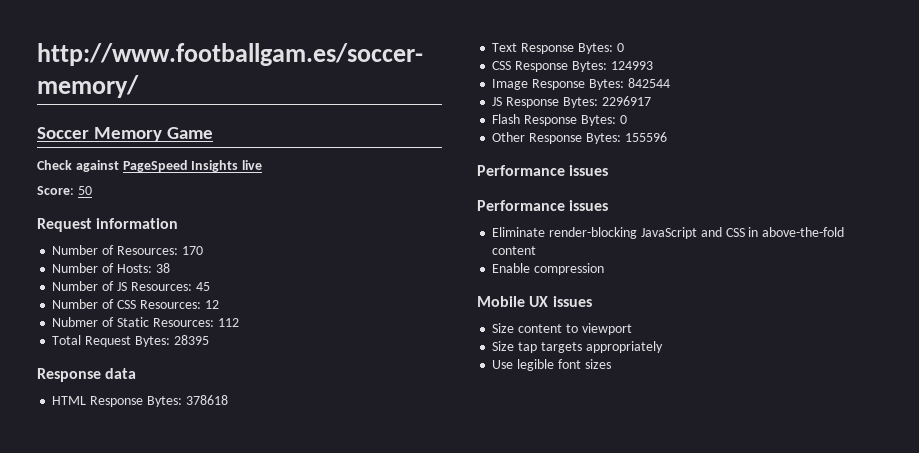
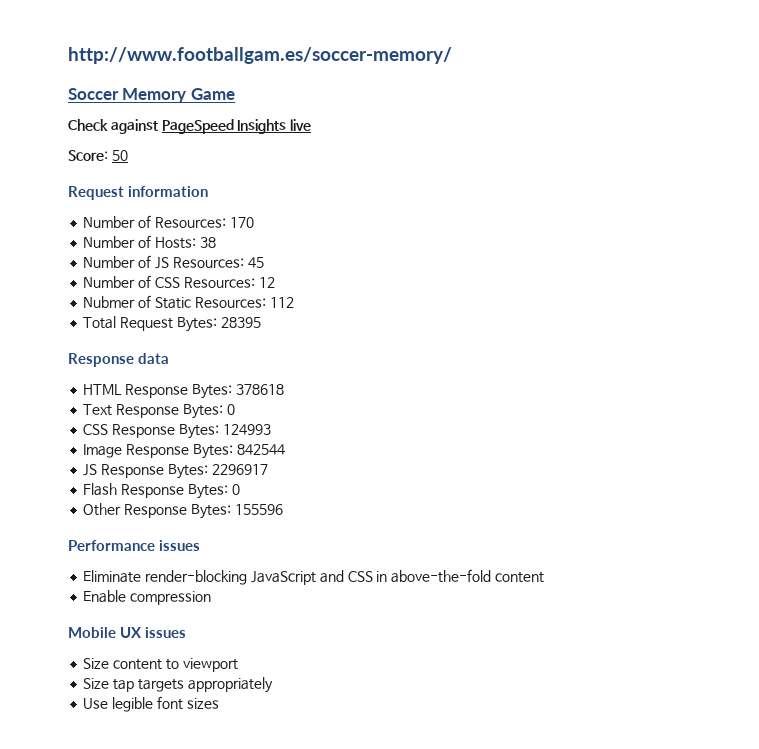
[477,200,609,211] // Performance issues -> (201, 545) none

